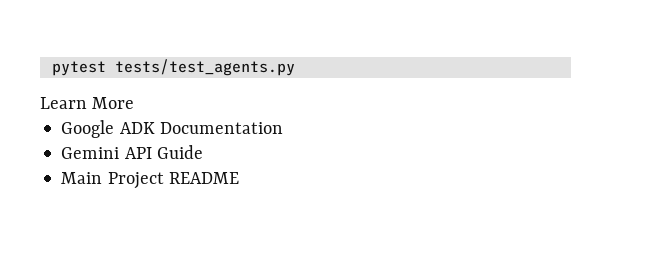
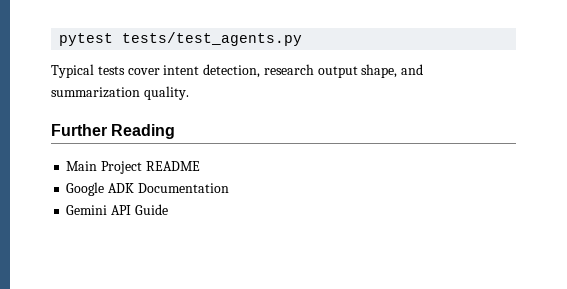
[40,97,135,109] Learn More -> [51,64,424,78] [51,86,189,100] [51,124,176,139] [66,161,200,174] Typical tests cover intent detection, research output shape, and summarization quality. // Further Reading // Main Project README
[61,172,239,189] // Main Project README -> (168, 209) none

